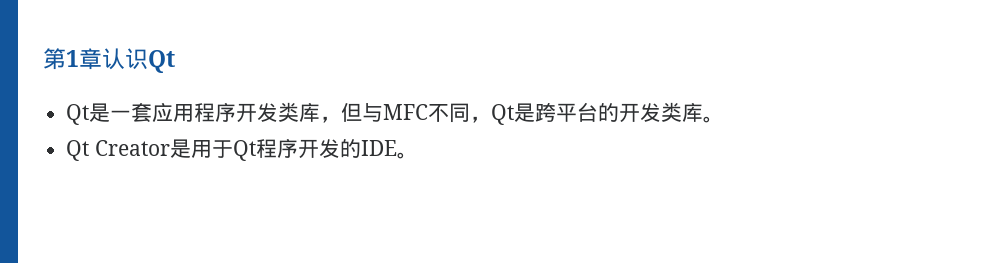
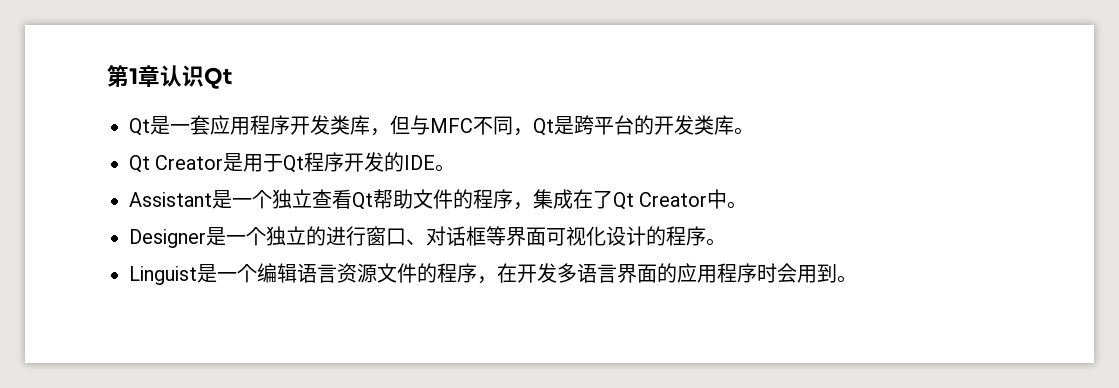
(418, 155) none -> [129,189,748,210] [129,226,726,248] [129,263,857,285] // Assistant是一个独立查看Qt帮助文件的程序，集成在了Qt Creator中。 // Designer是一个独立的进行窗口、对话框等界面可视化设计的程序。 // Linguist是一个编辑语言资源文件的程序，在开发多语言界面的应用程序时会用到。

